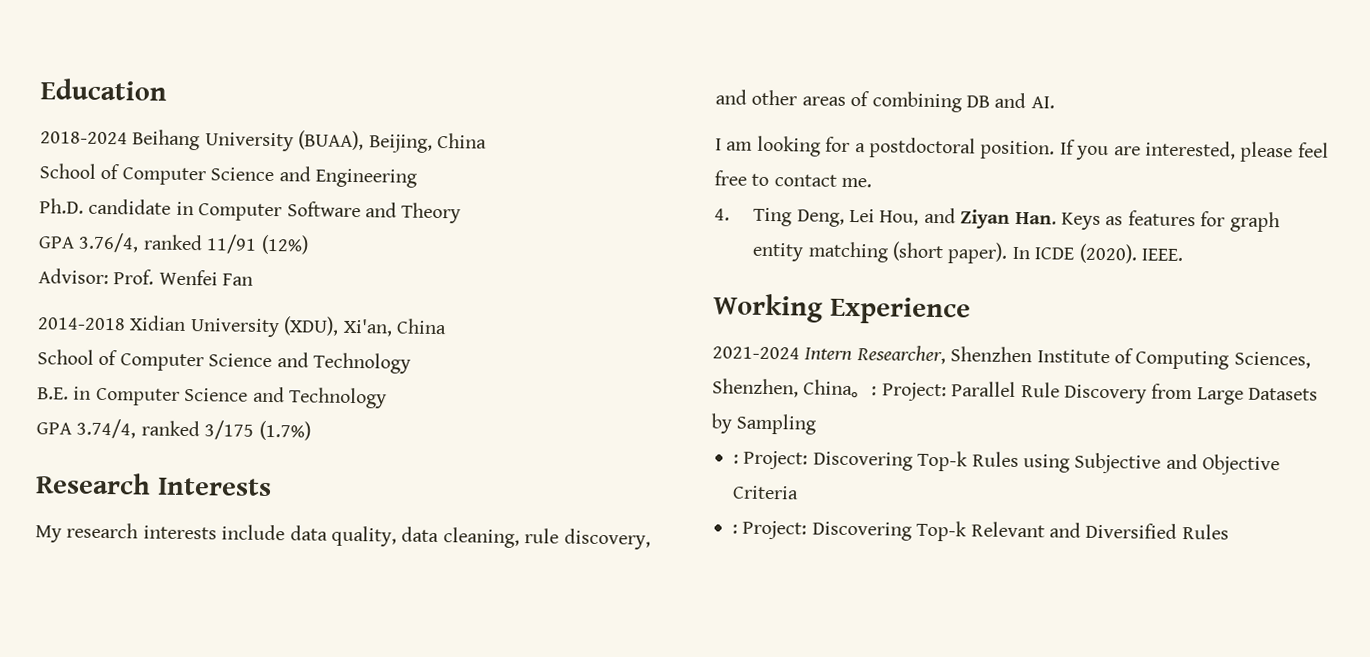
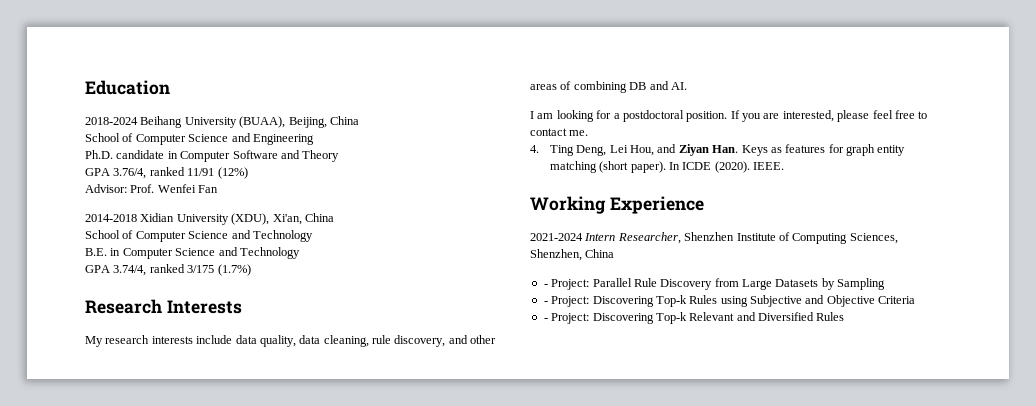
[851,386,878,399] 。: -> [543,284,548,287] // -
[733,454,739,464] : -> [543,301,548,304] -
[732,524,738,534] : -> [543,318,548,321] -

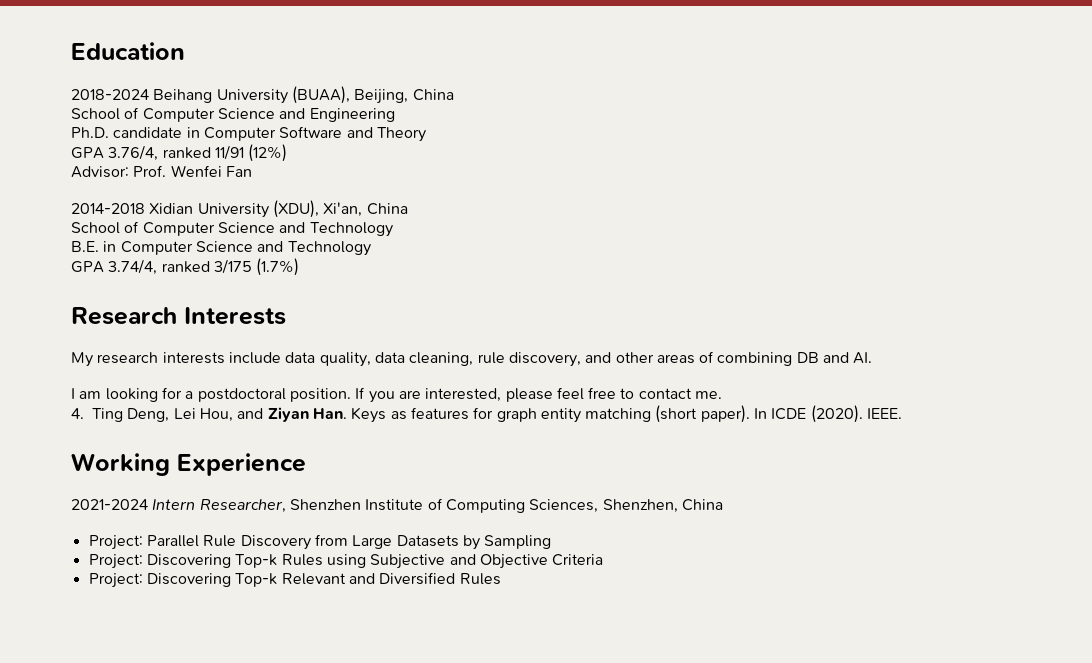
[543,284,548,287] - -> (723, 505) none
[543,301,548,304] - -> (552, 542) none
[543,318,548,321] - -> (604, 560) none

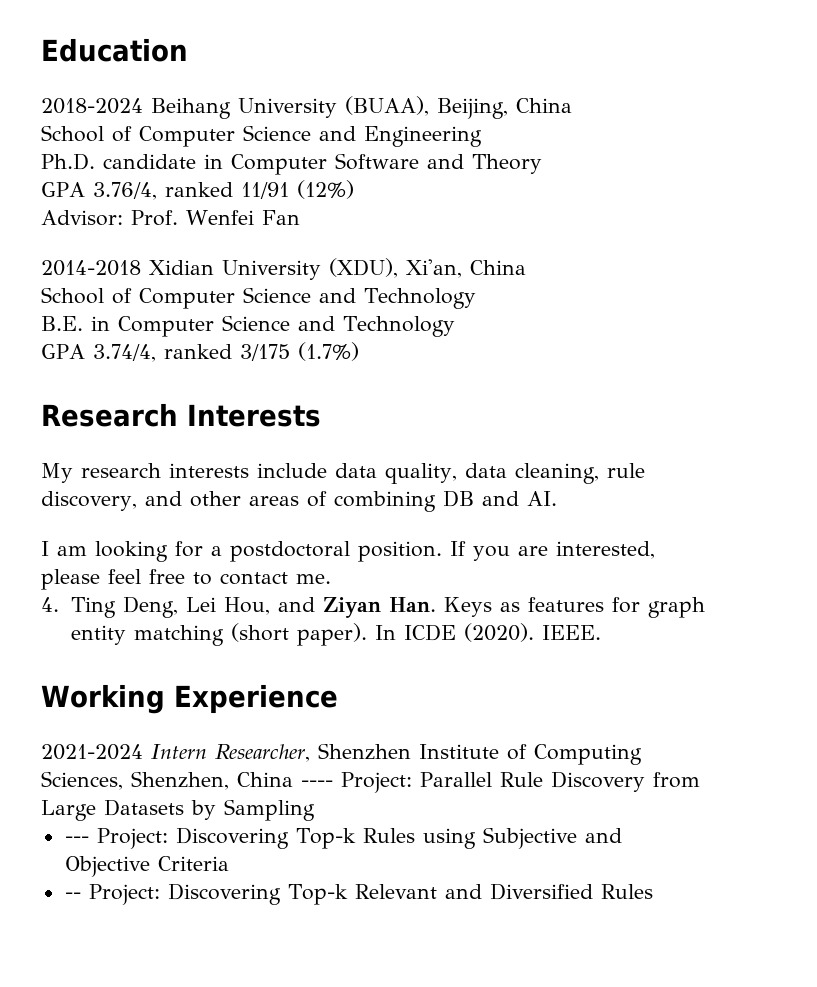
(723, 505) // -> [301,780,333,787] ----
(552, 542) none -> [64,836,89,843] ---
(604, 560) none -> [64,892,81,899] --

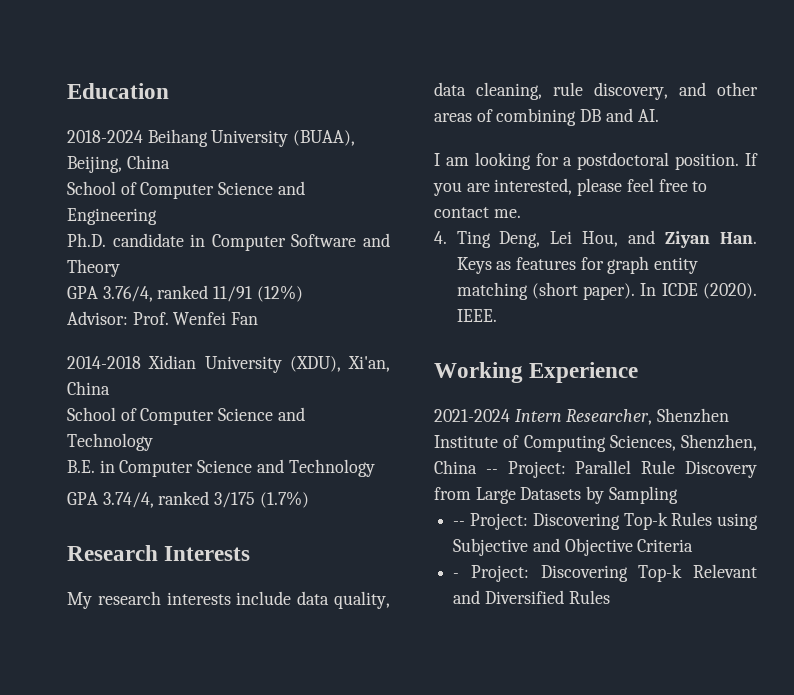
[301,780,333,787] ---- -> [485,469,498,474] --
[64,836,89,843] --- -> [453,521,466,526] --
[64,892,81,899] -- -> [453,573,460,578] -

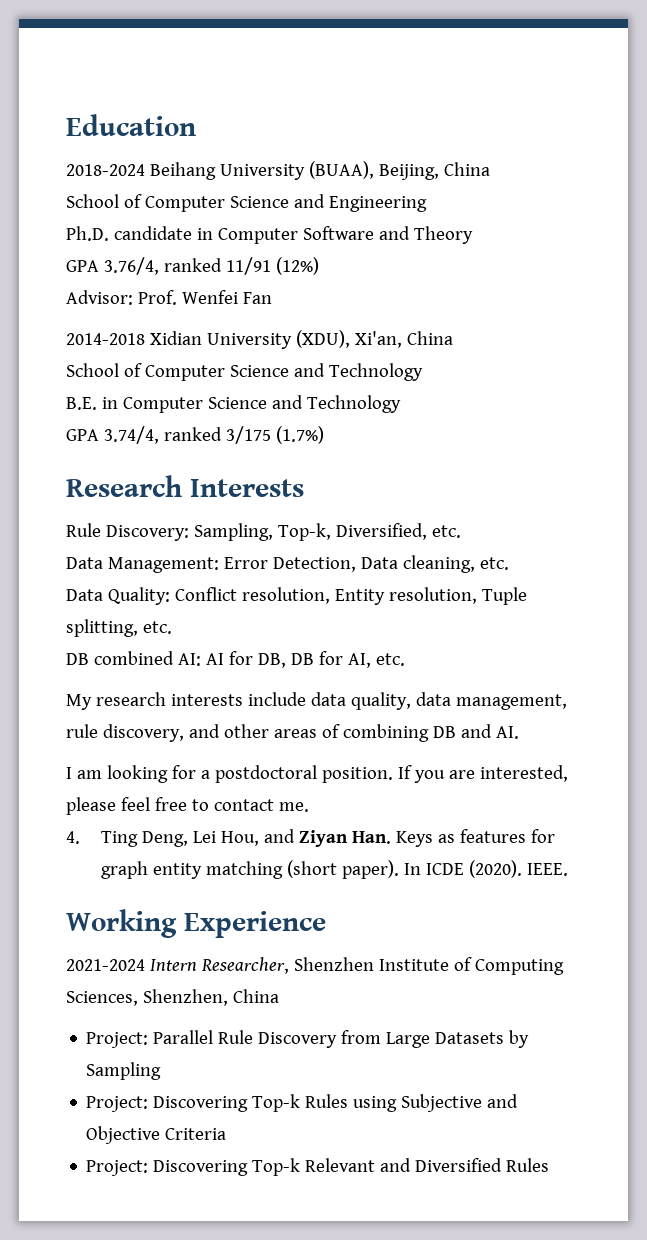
(251, 553) none -> [66,523,461,541] [66,555,509,573] [66,587,527,605] [66,619,172,637] [66,651,405,668] // Rule Discovery: Sampling, Top-k, Diversified, etc. // Data Management: Error Detection, Data cleaning, etc. // Data Quality: Conflict resolution, Entity resolution, Tuple splitting, etc. // DB combined AI: AI for DB, DB for AI, etc.
[476,82,542,100] cleaning, -> [455,694,567,710] management,
[485,469,498,474] -- -> (279, 996) //
[453,521,466,526] -- -> (162, 1071) none
[453,573,460,578] - -> (227, 1134) none

